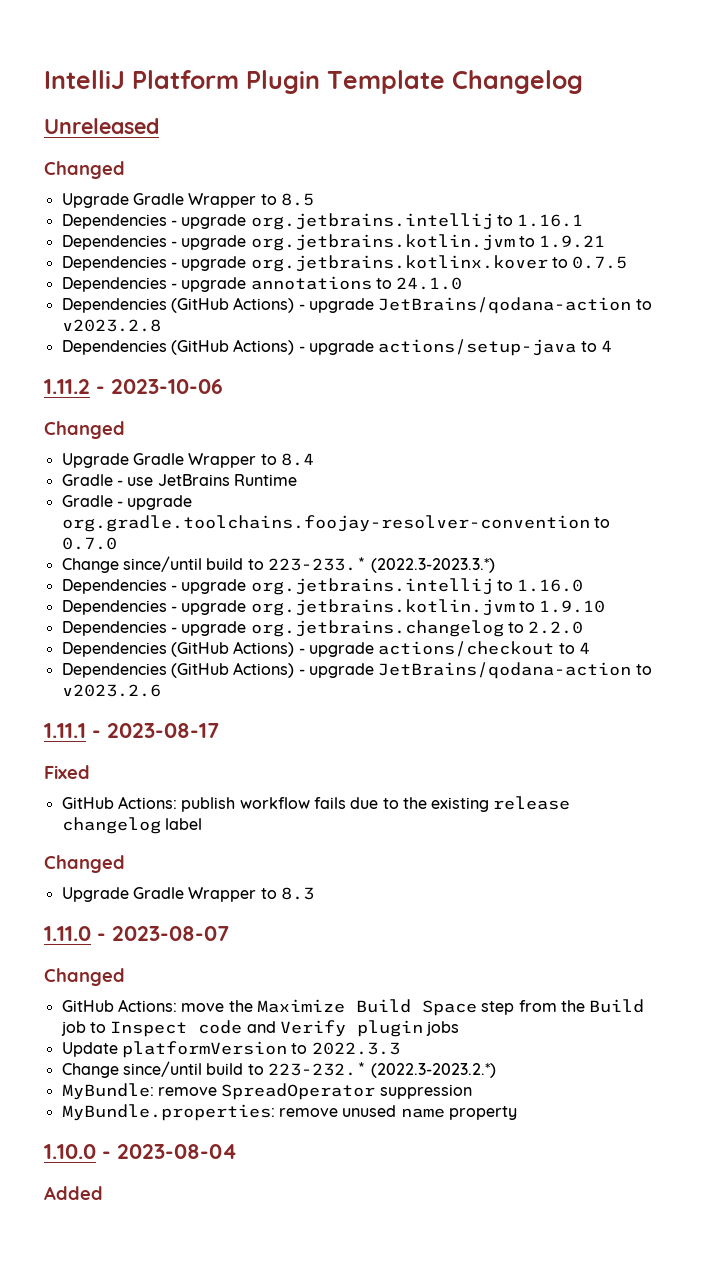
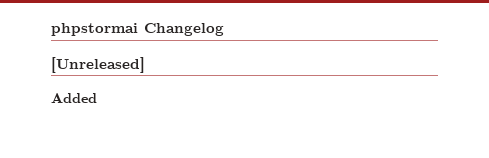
[44,70,583,94] [44,118,159,134] [44,161,125,179] [61,193,314,208] [61,213,584,230] [61,234,606,251] [61,255,628,272] [61,276,463,292] [61,297,652,314] [61,319,161,332] [61,339,612,356] [44,379,223,394] [44,421,125,439] [61,453,314,468] [61,474,297,486] [61,495,193,510] [61,515,610,532] [61,537,117,550] [61,556,496,573] [61,578,584,595] [61,599,606,616] [61,620,584,637] [61,641,590,657] [61,662,652,679] [61,684,161,697] [44,723,219,738] [44,765,90,779] [61,796,571,812] [61,817,202,834] [44,855,125,873] [61,887,314,902] [44,926,229,941] [44,968,125,986] [61,999,645,1016] [60,1020,460,1037] [61,1041,400,1058] [61,1061,497,1078] [61,1083,472,1100] [61,1104,517,1121] [44,1144,237,1159] IntelliJ Platform Plugin Template Changelog // Unreleased // Changed // Upgrade Gradle Wrapper to 8.5 // Dependencies - upgrade org.jetbrains.intellij to 1.16.1 // Dependencies - upgrade org.jetbrains.kotlin.jvm to 1.9.21 // Dependencies - upgrade org.jetbrains.kotlinx.kover to 0.7.5 // Dependencies - upgrade annotations to 24.1.0 // Dependencies (GitHub Actions) - upgrade JetBrains/qodana-action to v2023.2.8 // Dependencies (GitHub Actions) - upgrade actions/setup-java to 4 // 1.11.2 - 2023-10-06 // Changed // Upgrade Gradle Wrapper to 8.4 // Gradle - use JetBrains Runtime // Gradle - upgrade org.gradle.toolchains.foojay-resolver-convention to 0.7.0 // Change since/until build to 223-233.* (2022.3-2023.3.*) // Dependencies - upgrade org.jetbrains.intellij to 1.16.0 // Dependencies - upgrade org.jetbrains.kotlin.jvm to 1.9.10 // Dependencies - upgrade org.jetbrains.changelog to 2.2.0 // Dependencies (GitHub Actions) - upgrade actions/checkout to 4 // Dependencies (GitHub Actions) - upgrade JetBrains/qodana-action to v2023.2.6 // 1.11.1 - 2023-08-17 // Fixed // GitHub Actions: publish workflow fails due to the existing release changelog label // Changed // Upgrade Gradle Wrapper to 8.3 // 1.11.0 - 2023-08-07 // Changed // GitHub Actions: move the Maximize Build Space step from the Build job to Inspect code and Verify plugin jobs // Update platformVersion to 2022.3.3 // Change since/until build to 223-232.* (2022.3-2023.2.*) // MyBundle: remove SpreadOperator suppression // MyBundle.properties: remove unused name property // 1.10.0 - 2023-08-04 -> [51,23,224,36] [51,57,145,73] phpstormai Changelog // [Unreleased]

